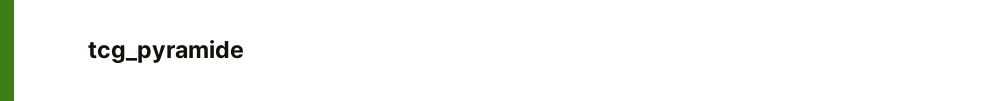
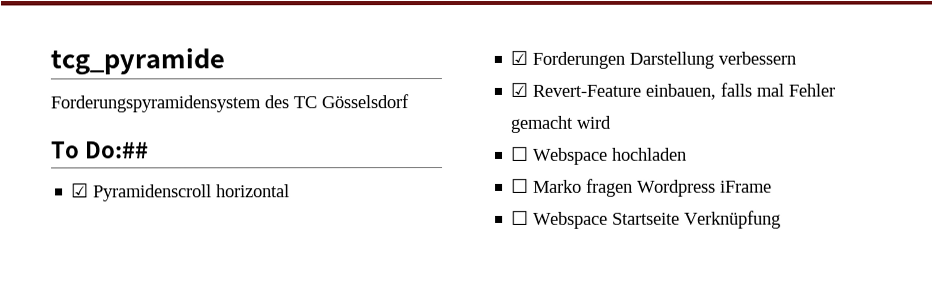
(244, 52) none -> [50,94,409,113] [50,141,149,159] [71,183,291,202] [510,50,797,69] [510,82,836,100] [510,115,612,133] [511,146,688,165] [511,178,773,197] [511,210,782,229] // Forderungspyramidensystem des TC Gösselsdorf // To Do:## // ☑ Pyramidenscroll horizontal // ☑ Forderungen Darstellung verbessern // ☑ Revert-Feature einbauen, falls mal Fehler gemacht wird // ☐ Webspace hochladen // ☐ Marko fragen Wordpress iFrame // ☐ Webspace Startseite Verknüpfung

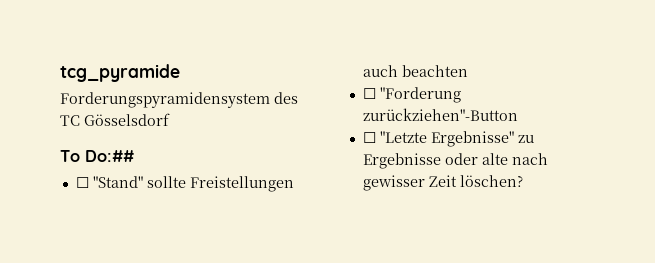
[71,183,291,202] [510,50,797,69] [510,82,836,100] [510,115,612,133] [511,146,688,165] [511,178,773,197] [511,210,782,229] ☑ Pyramidenscroll horizontal // ☑ Forderungen Darstellung verbessern // ☑ Revert-Feature einbauen, falls mal Fehler gemacht wird // ☐ Webspace hochladen // ☐ Marko fragen Wordpress iFrame // ☐ Webspace Startseite Verknüpfung -> [75,176,294,192] [362,65,468,77] [362,87,461,103] [362,108,518,121] [362,131,534,147] [362,153,548,169] [362,175,523,191] ☐ "Stand" sollte Freistellungen auch beachten // ☐ "Forderung zurückziehen"-Button // ☐ "Letzte Ergebnisse" zu Ergebnisse oder alte nach gewisser Zeit löschen?

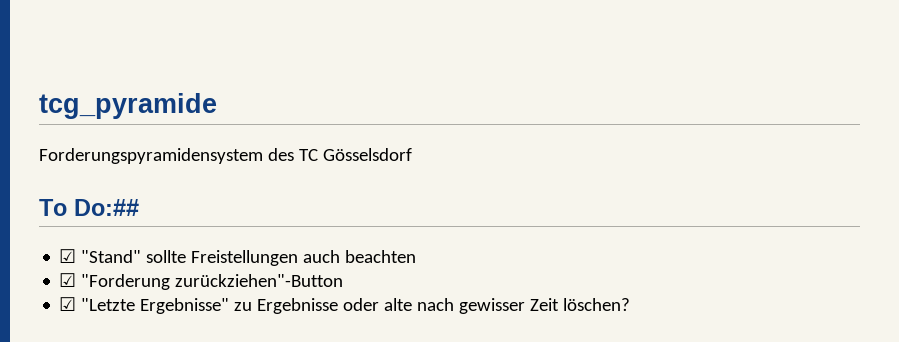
[75,177,89,188] ☐ -> [59,249,77,263] ☑
[362,88,376,99] ☐ -> [59,273,77,287] ☑
[362,132,376,143] ☐ -> [59,297,77,311] ☑

